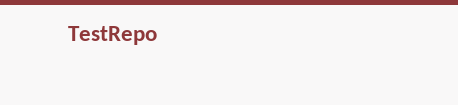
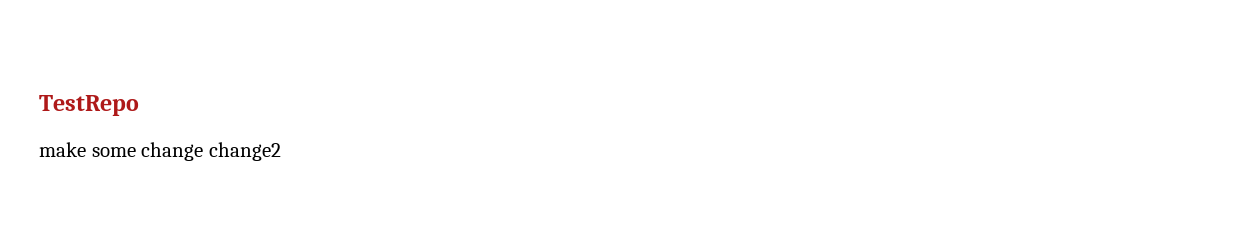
(157, 35) none -> [39,142,281,161] // make some change change2

